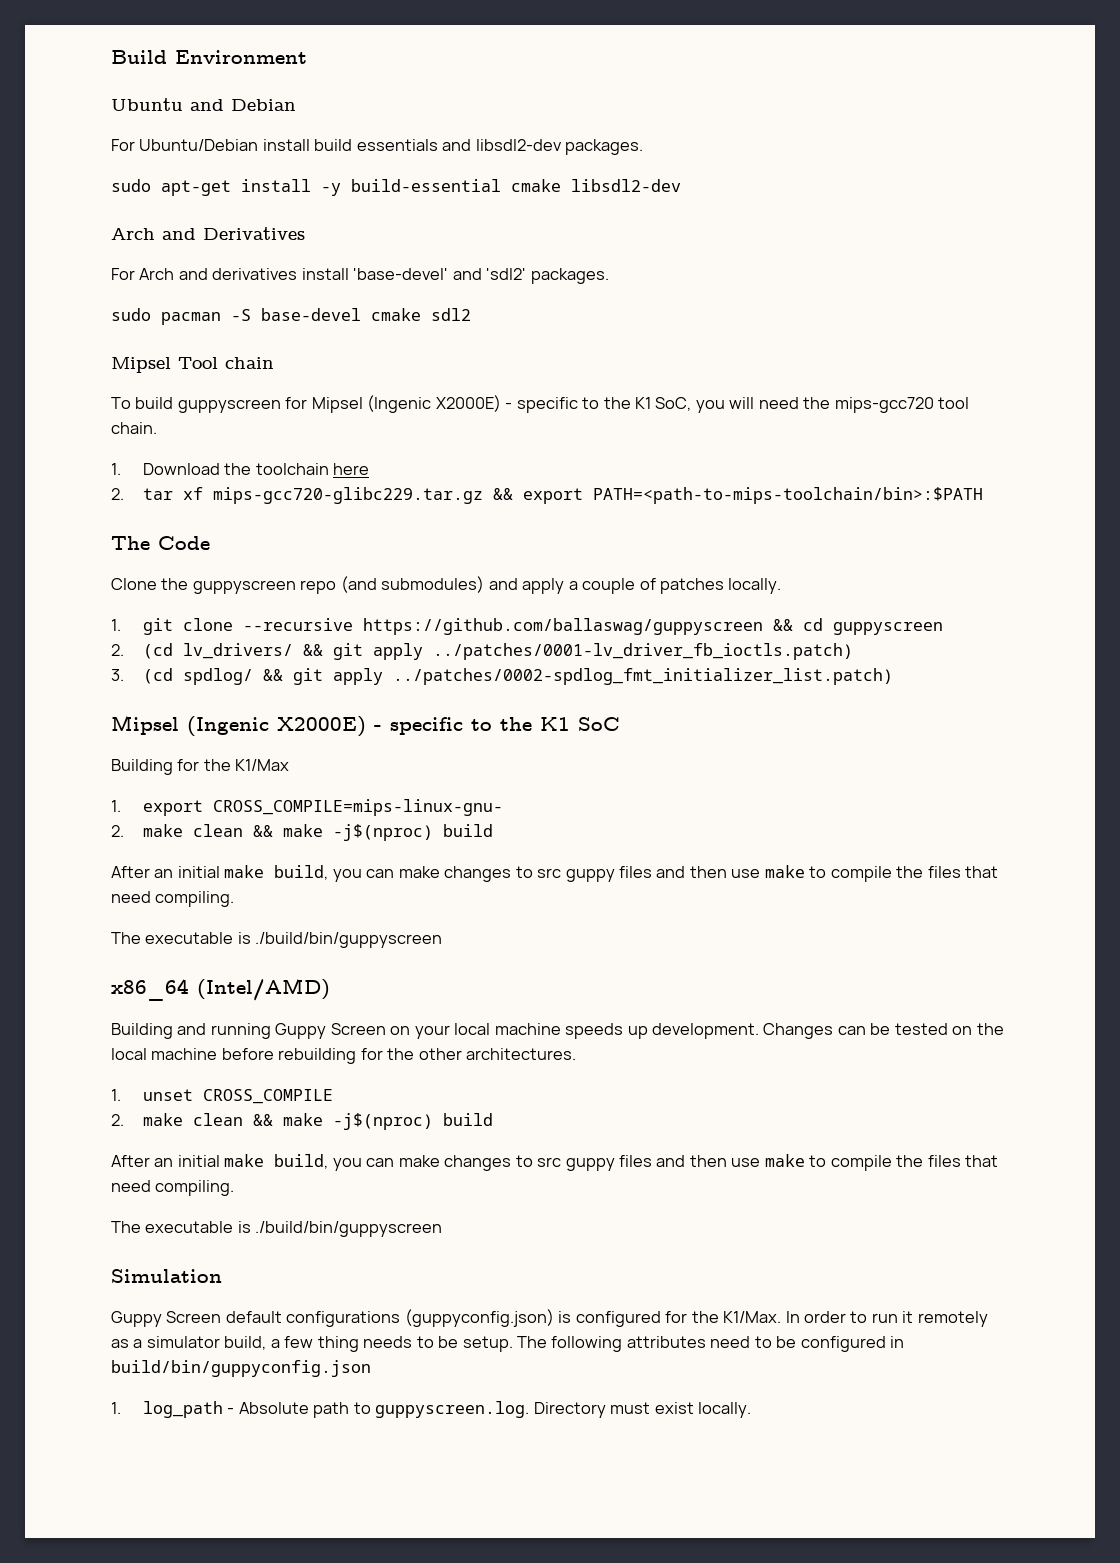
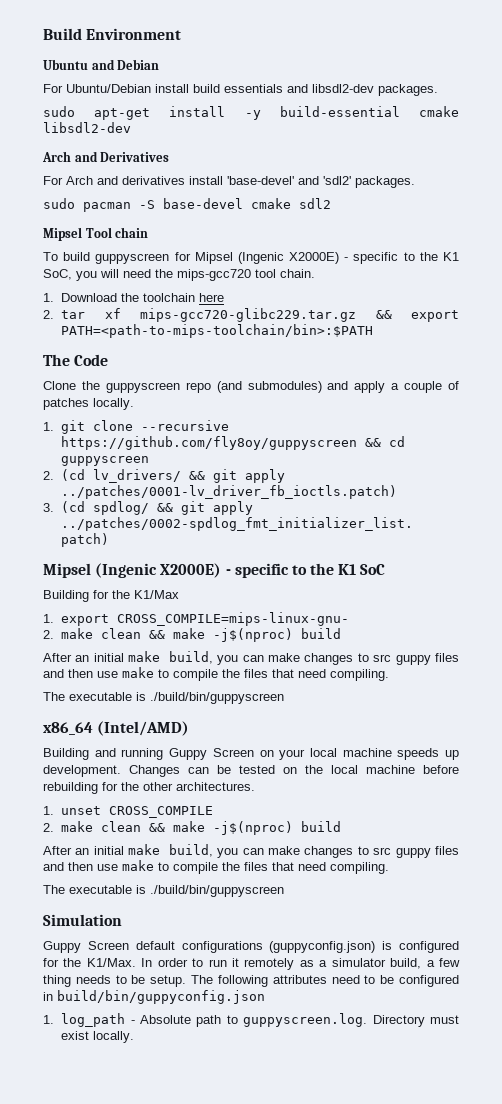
[363,618,764,635] https://github.com/ballaswag/guppyscreen -> [61,436,358,450] https://github.com/fly8oy/guppyscreen

